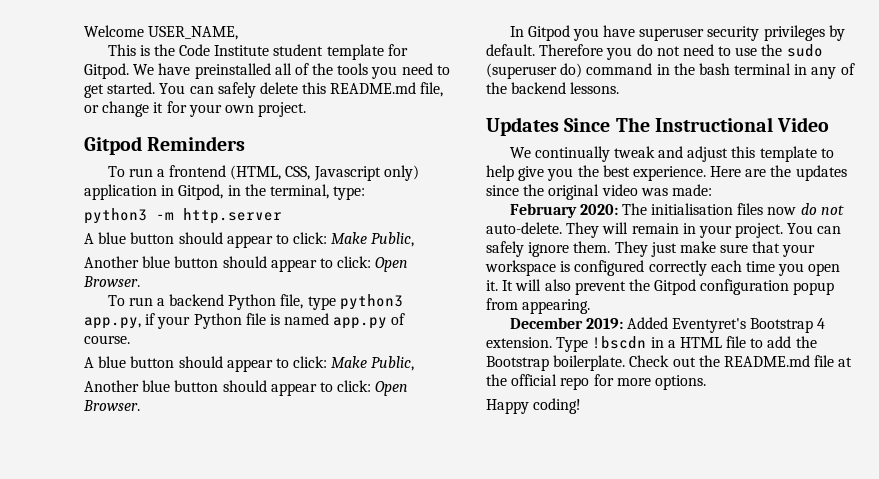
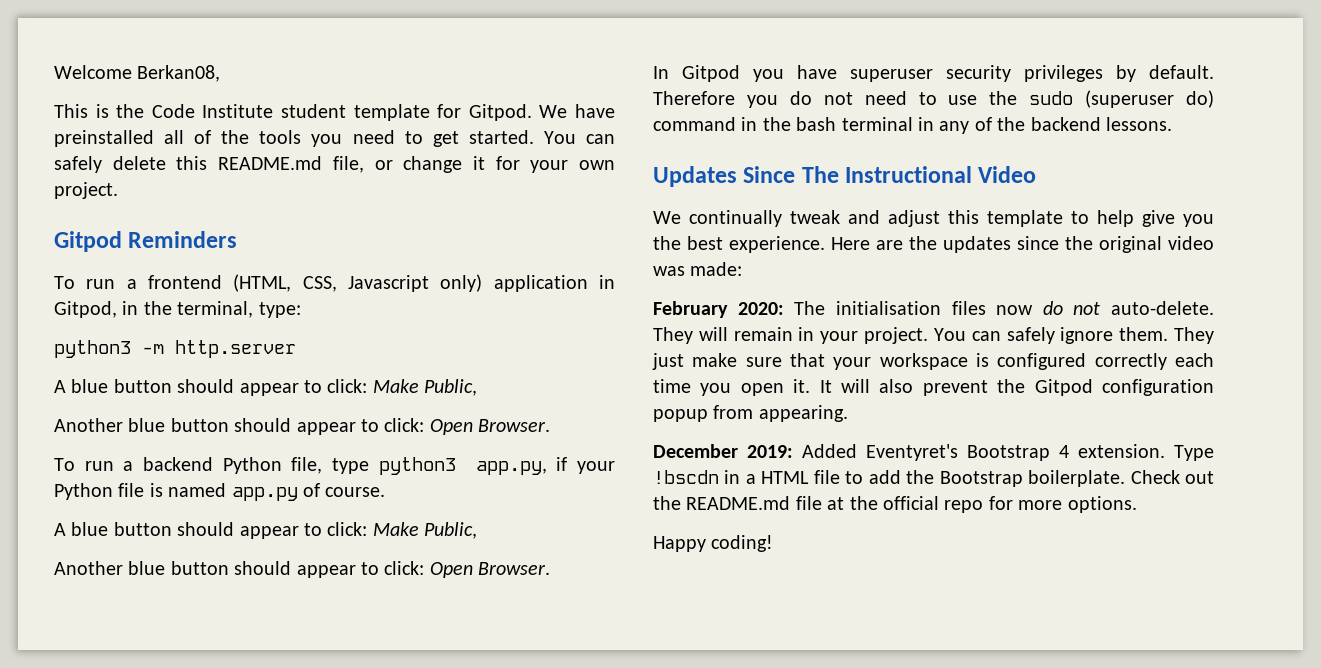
[148,26,239,40] USER_NAME, -> [137,65,221,82] Berkan08,

